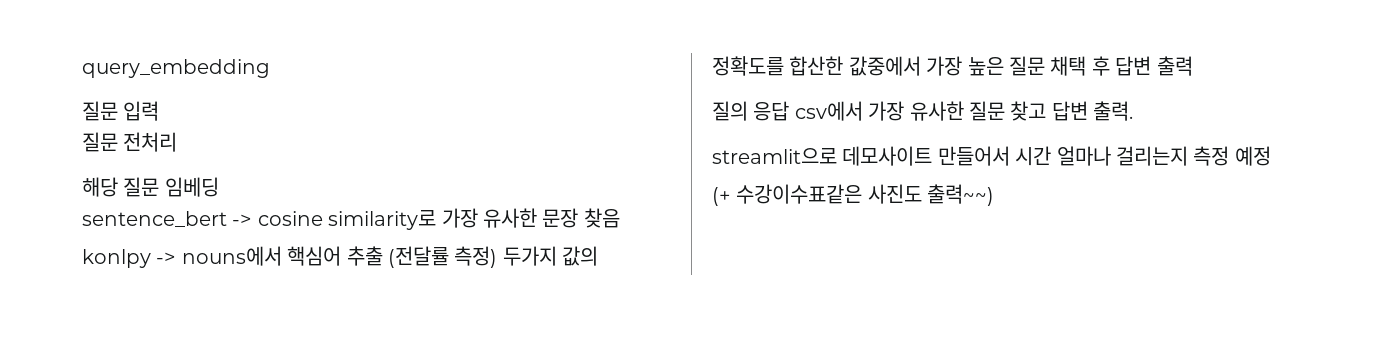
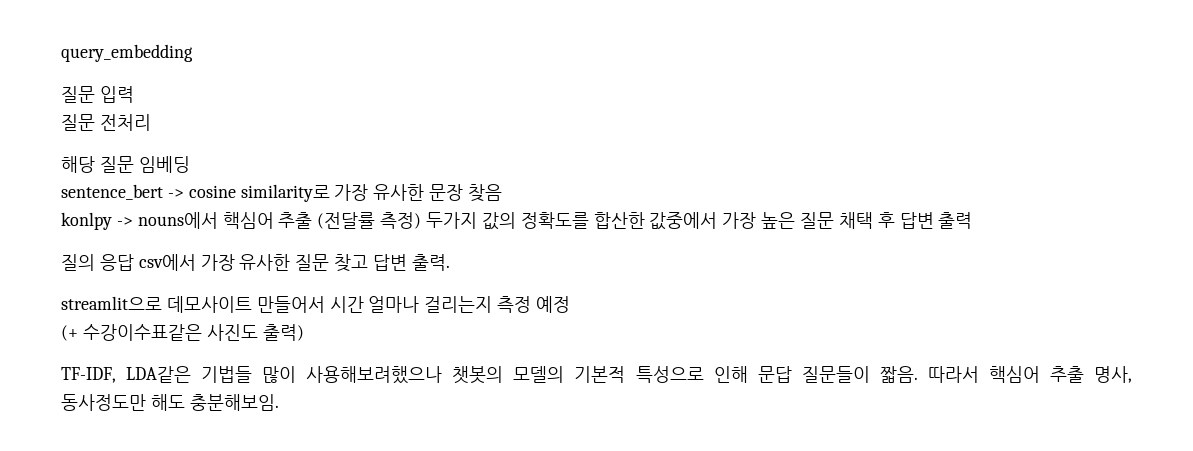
[927,184,995,206] 출력~~) -> [262,324,304,341] [61,366,1132,384] [61,394,279,411] 출력) // TF-IDF, LDA같은 기법들 많이 사용해보려했으나 챗봇의 모델의 기본적 특성으로 인해 문답 질문들이 짧음. 따라서 핵심어 추출 명사, 동사정도만 해도 충분해보임.

